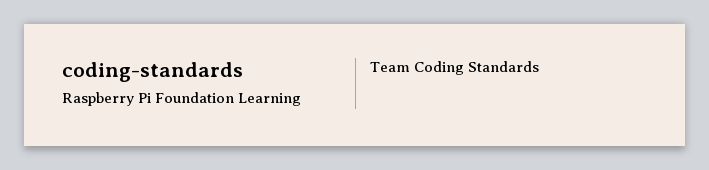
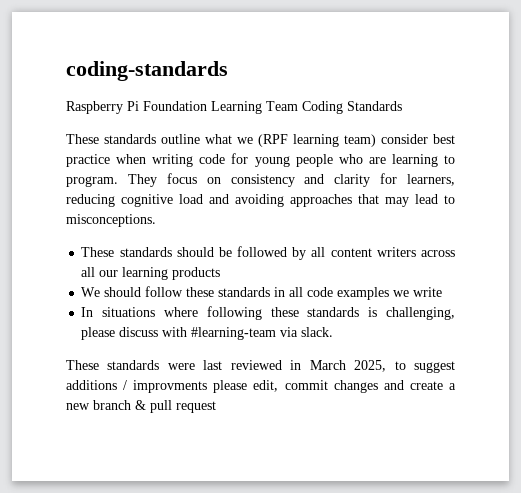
(540, 66) none -> [66,134,455,147] [66,153,456,167] [66,173,455,187] [66,194,455,207] [66,214,156,227] [81,246,456,260] [81,267,221,280] [81,286,443,300] [81,306,456,320] [81,327,334,340] [66,360,456,373] [66,380,456,393] [66,400,216,413] // These standards outline what we (RPF learning team) consider best practice when writing code for young people who are learning to program. They focus on consistency and clarity for learners, reducing cognitive load and avoiding approaches that may lead to misconceptions. // These standards should be followed by all content writers across all our learning products // We should follow these standards in all code examples we write // In situations where following these standards is challenging, please discuss with #learning-team via slack. // These standards were last reviewed in March 2025, to suggest additions / improvments please edit, commit changes and create a new branch & pull request

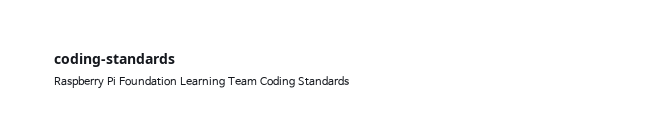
[66,134,455,147] [66,153,456,167] [66,173,455,187] [66,194,455,207] [66,214,156,227] [81,246,456,260] [81,267,221,280] [81,286,443,300] [81,306,456,320] [81,327,334,340] [66,360,456,373] [66,380,456,393] [66,400,216,413] // These standards outline what we (RPF learning team) consider best practice when writing code for young people who are learning to program. They focus on consistency and clarity for learners, reducing cognitive load and avoiding approaches that may lead to misconceptions. // These standards should be followed by all content writers across all our learning products // We should follow these standards in all code examples we write // In situations where following these standards is challenging, please discuss with #learning-team via slack. // These standards were last reviewed in March 2025, to suggest additions / improvments please edit, commit changes and create a new branch & pull request -> (349, 81) none

